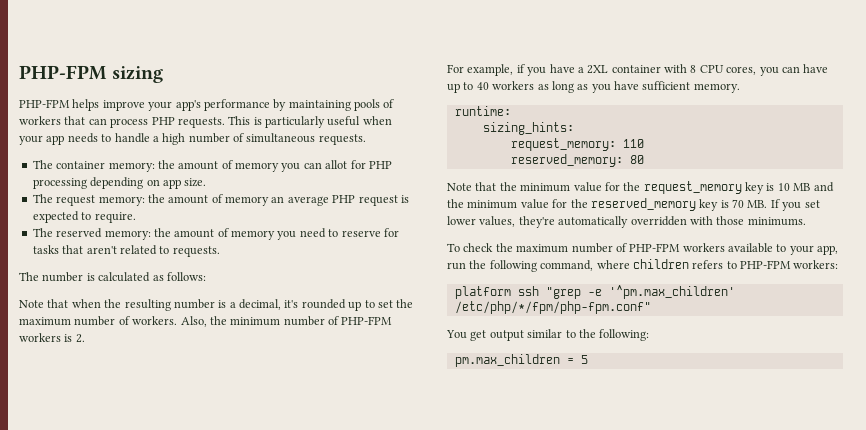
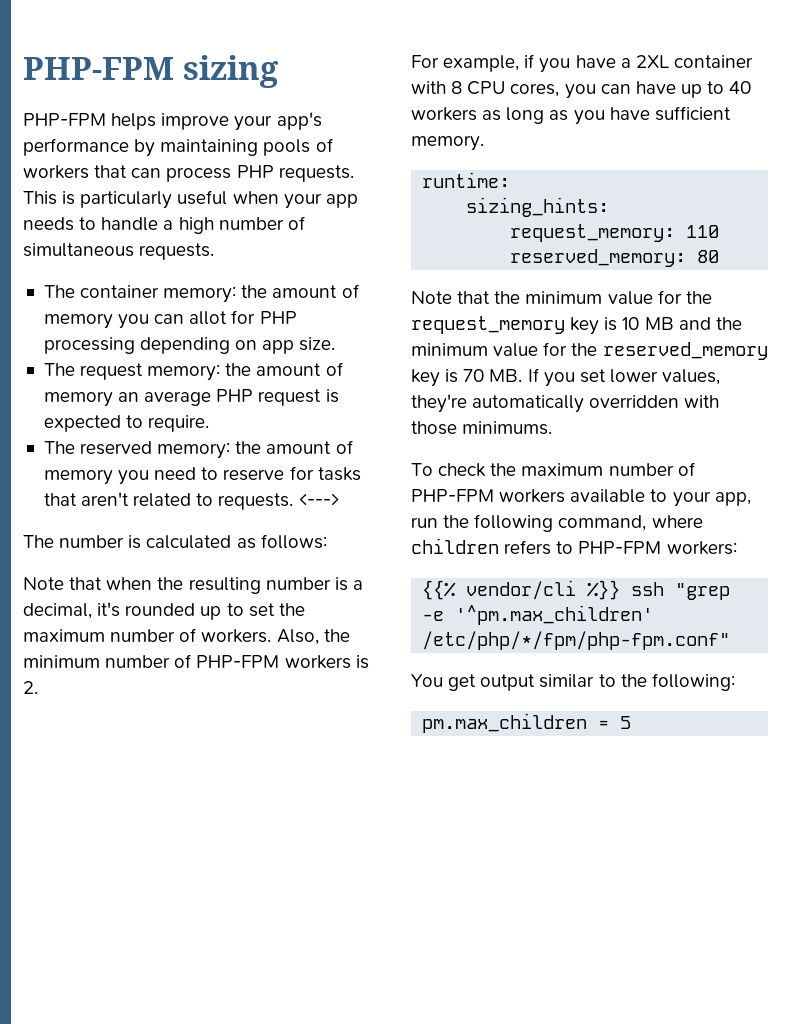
(220, 251) none -> [298,493,339,506] <--->
[454,286,511,299] platform -> [422,580,621,600] {{% vendor/cli %}}

